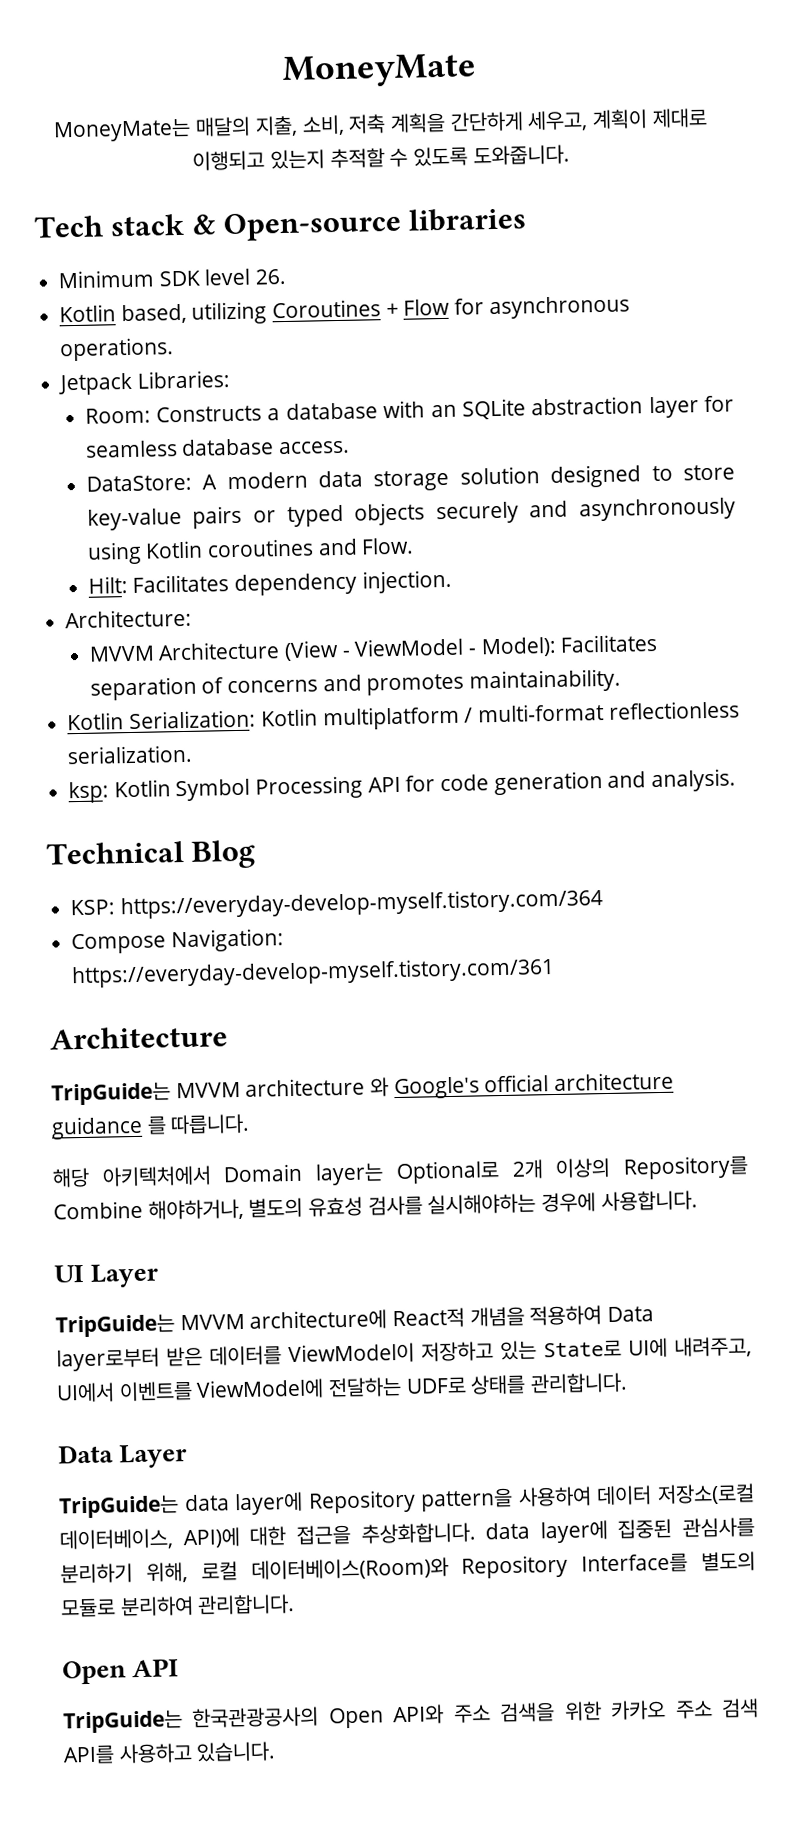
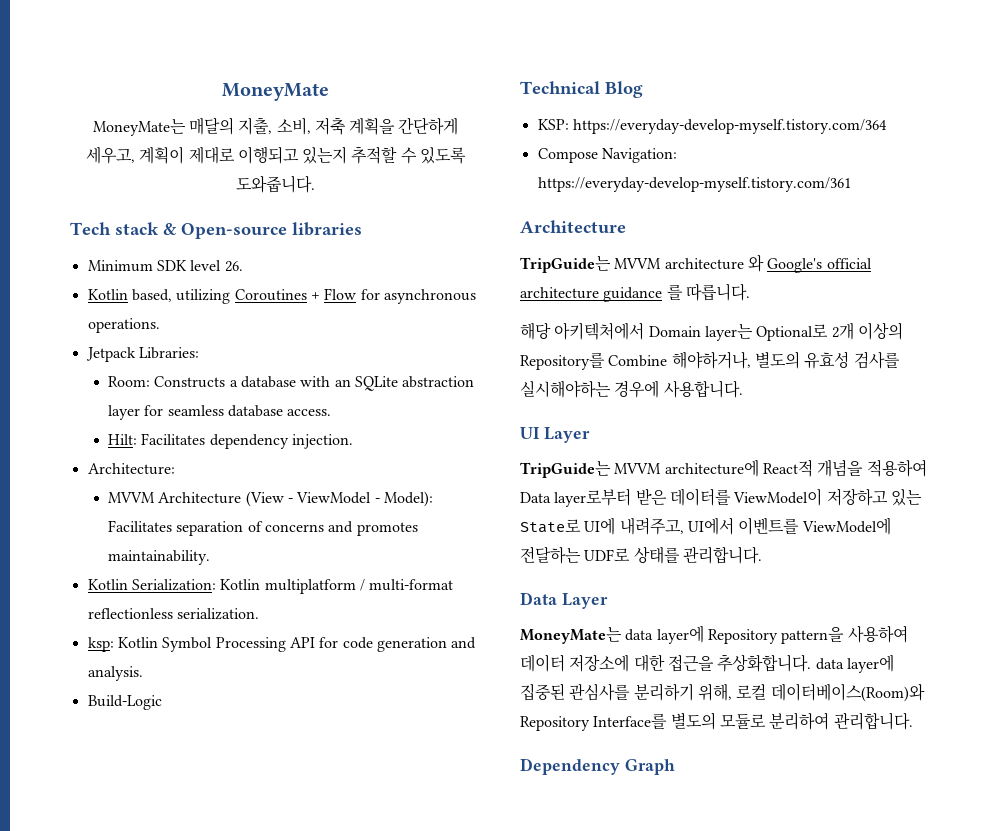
[85,464,735,492] [86,497,737,531] [86,537,415,565] // DataStore: A modern data storage solution designed to store key-value pairs or typed objects securely and asynchronously using Kotlin coroutines and Flow. -> (332, 412) none
(737, 780) none -> [87,695,162,710] // Build-Logic
[59,1495,179,1519] TripGuide는 -> [520,627,622,644] MoneyMate는
[656,1483,755,1506] [59,1527,240,1551] 저장소(로컬 데이터베이스, API)에 -> [569,654,630,672] 저장소에
[62,1658,180,1685] [63,1698,759,1734] [63,1741,277,1765] Open API // TripGuide는 한국관광공사의 Open API와 주소 검색을 위한 카카오 주소 검색 API를 사용하고 있습니다. -> [520,758,675,775] Dependency Graph

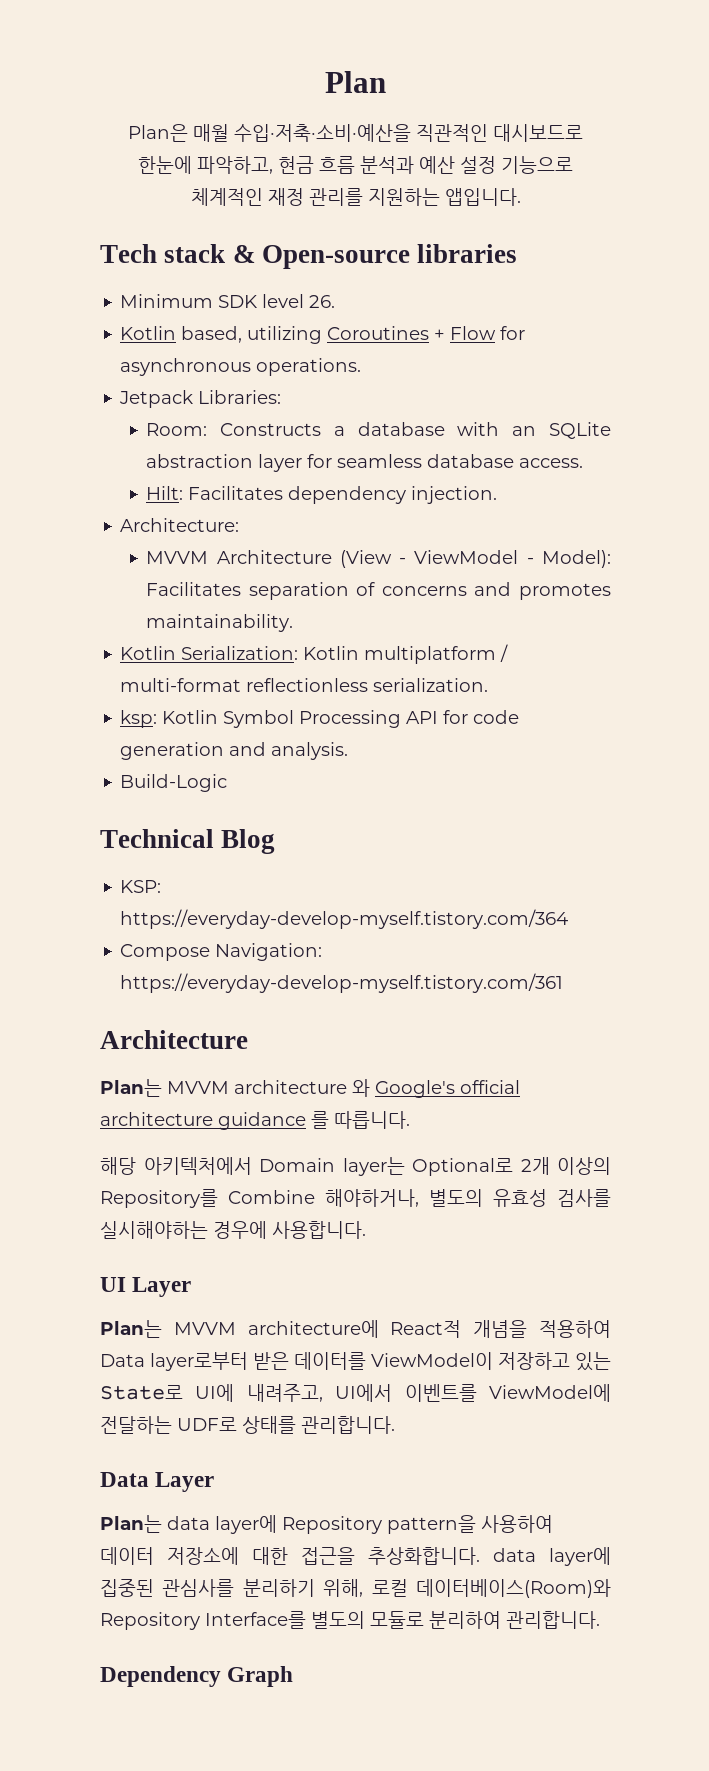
[222,83,329,101] [92,117,459,136] [85,146,467,164] [236,175,315,193] MoneyMate // MoneyMate는 매달의 지출, 소비, 저축 계획을 간단하게 세우고, 계획이 제대로 이행되고 있는지 추적할 수 있도록 도와줍니다. -> [325,71,386,93] [128,124,583,142] [138,156,573,174] [190,188,521,206] Plan // Plan은 매월 수입·저축·소비·예산을 직관적인 대시보드로 한눈에 파악하고, 현금 흐름 분석과 예산 설정 기능으로 체계적인 재정 관리를 지원하는 앱입니다.
[520,256,611,273] TripGuide는 -> [100,1079,162,1097] Plan는
[520,461,611,478] TripGuide는 -> [100,1320,162,1338] Plan는
[520,627,622,644] MoneyMate는 -> [100,1515,162,1533] Plan는

